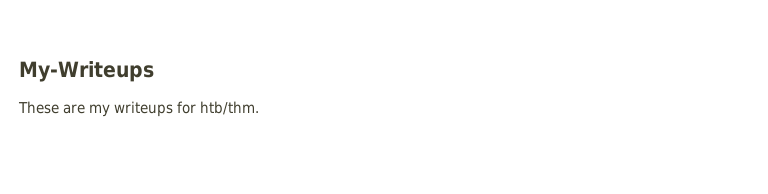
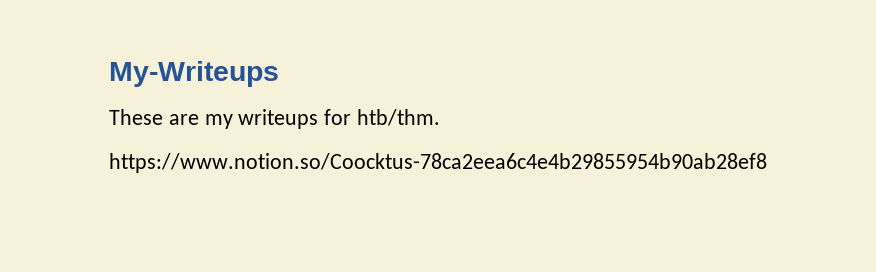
(260, 108) none -> [109,153,767,173] // https://www.notion.so/Coocktus-78ca2eea6c4e4b29855954b90ab28ef8

